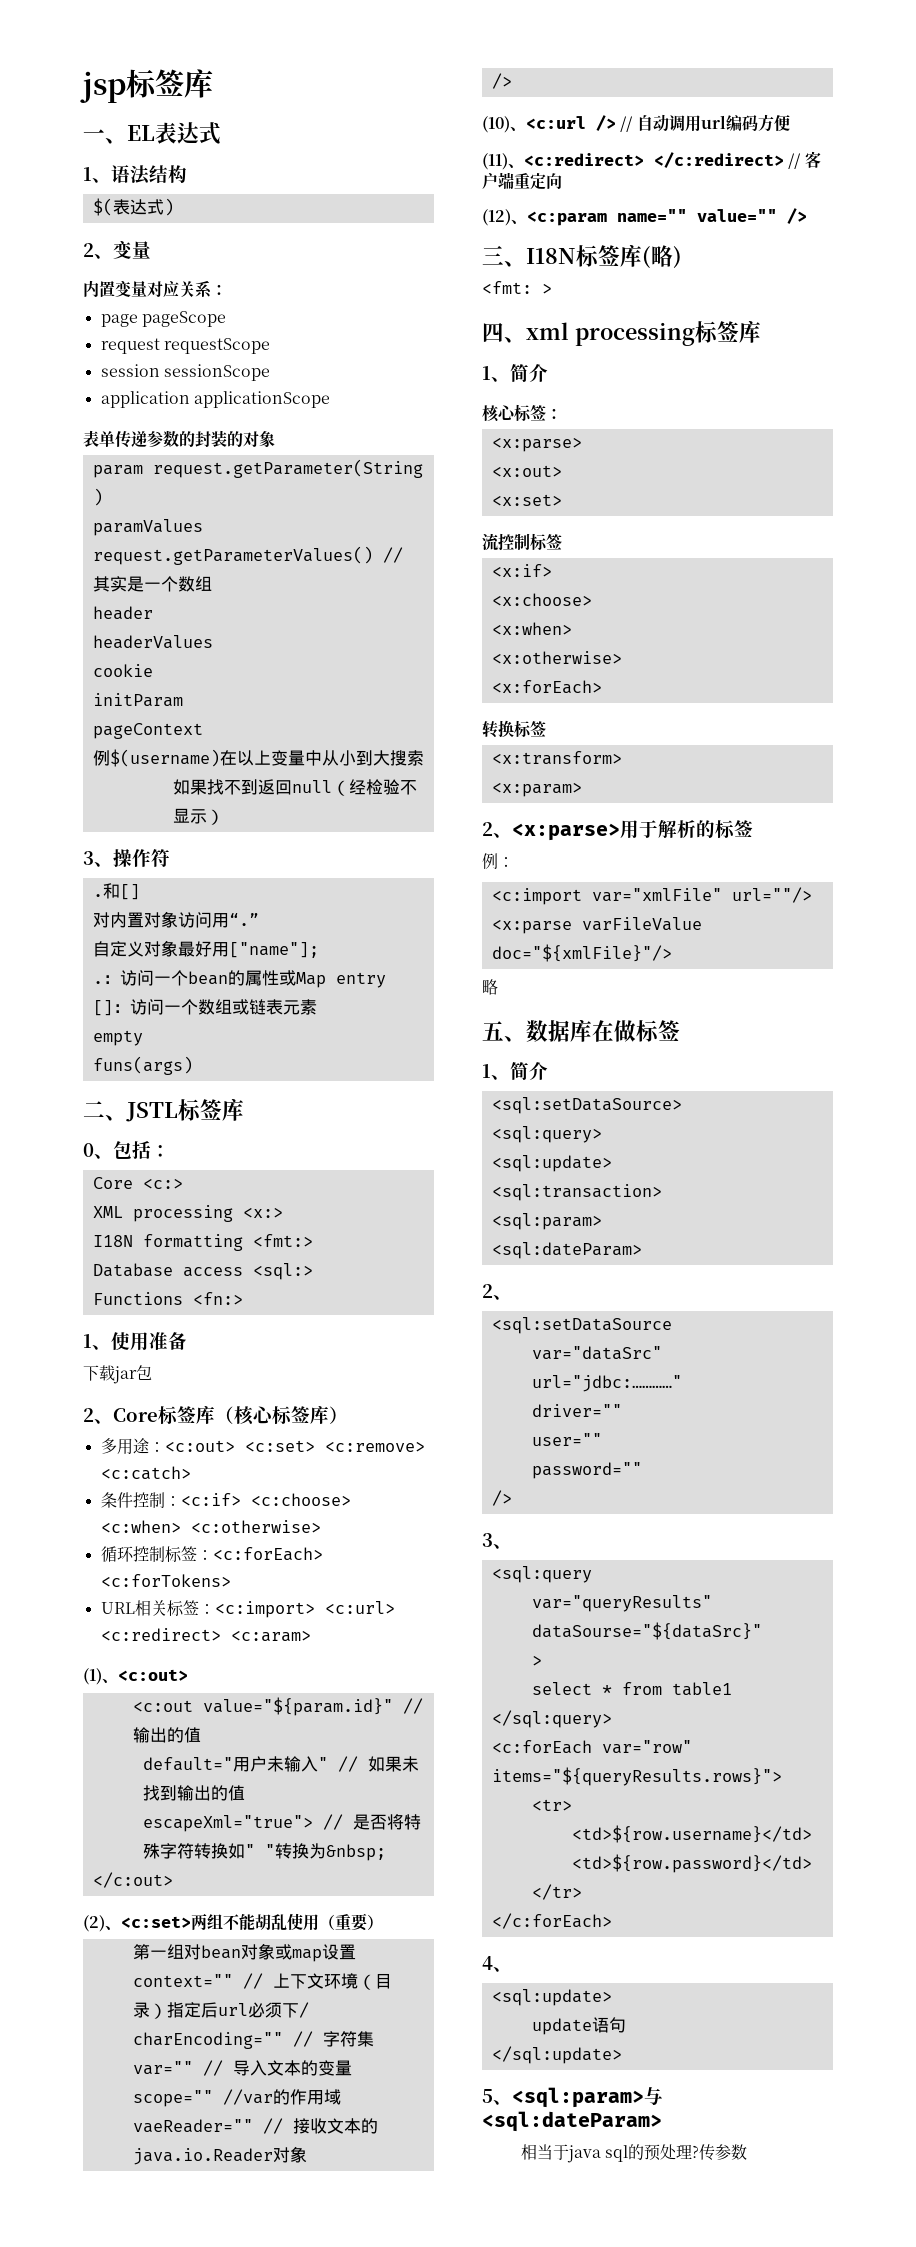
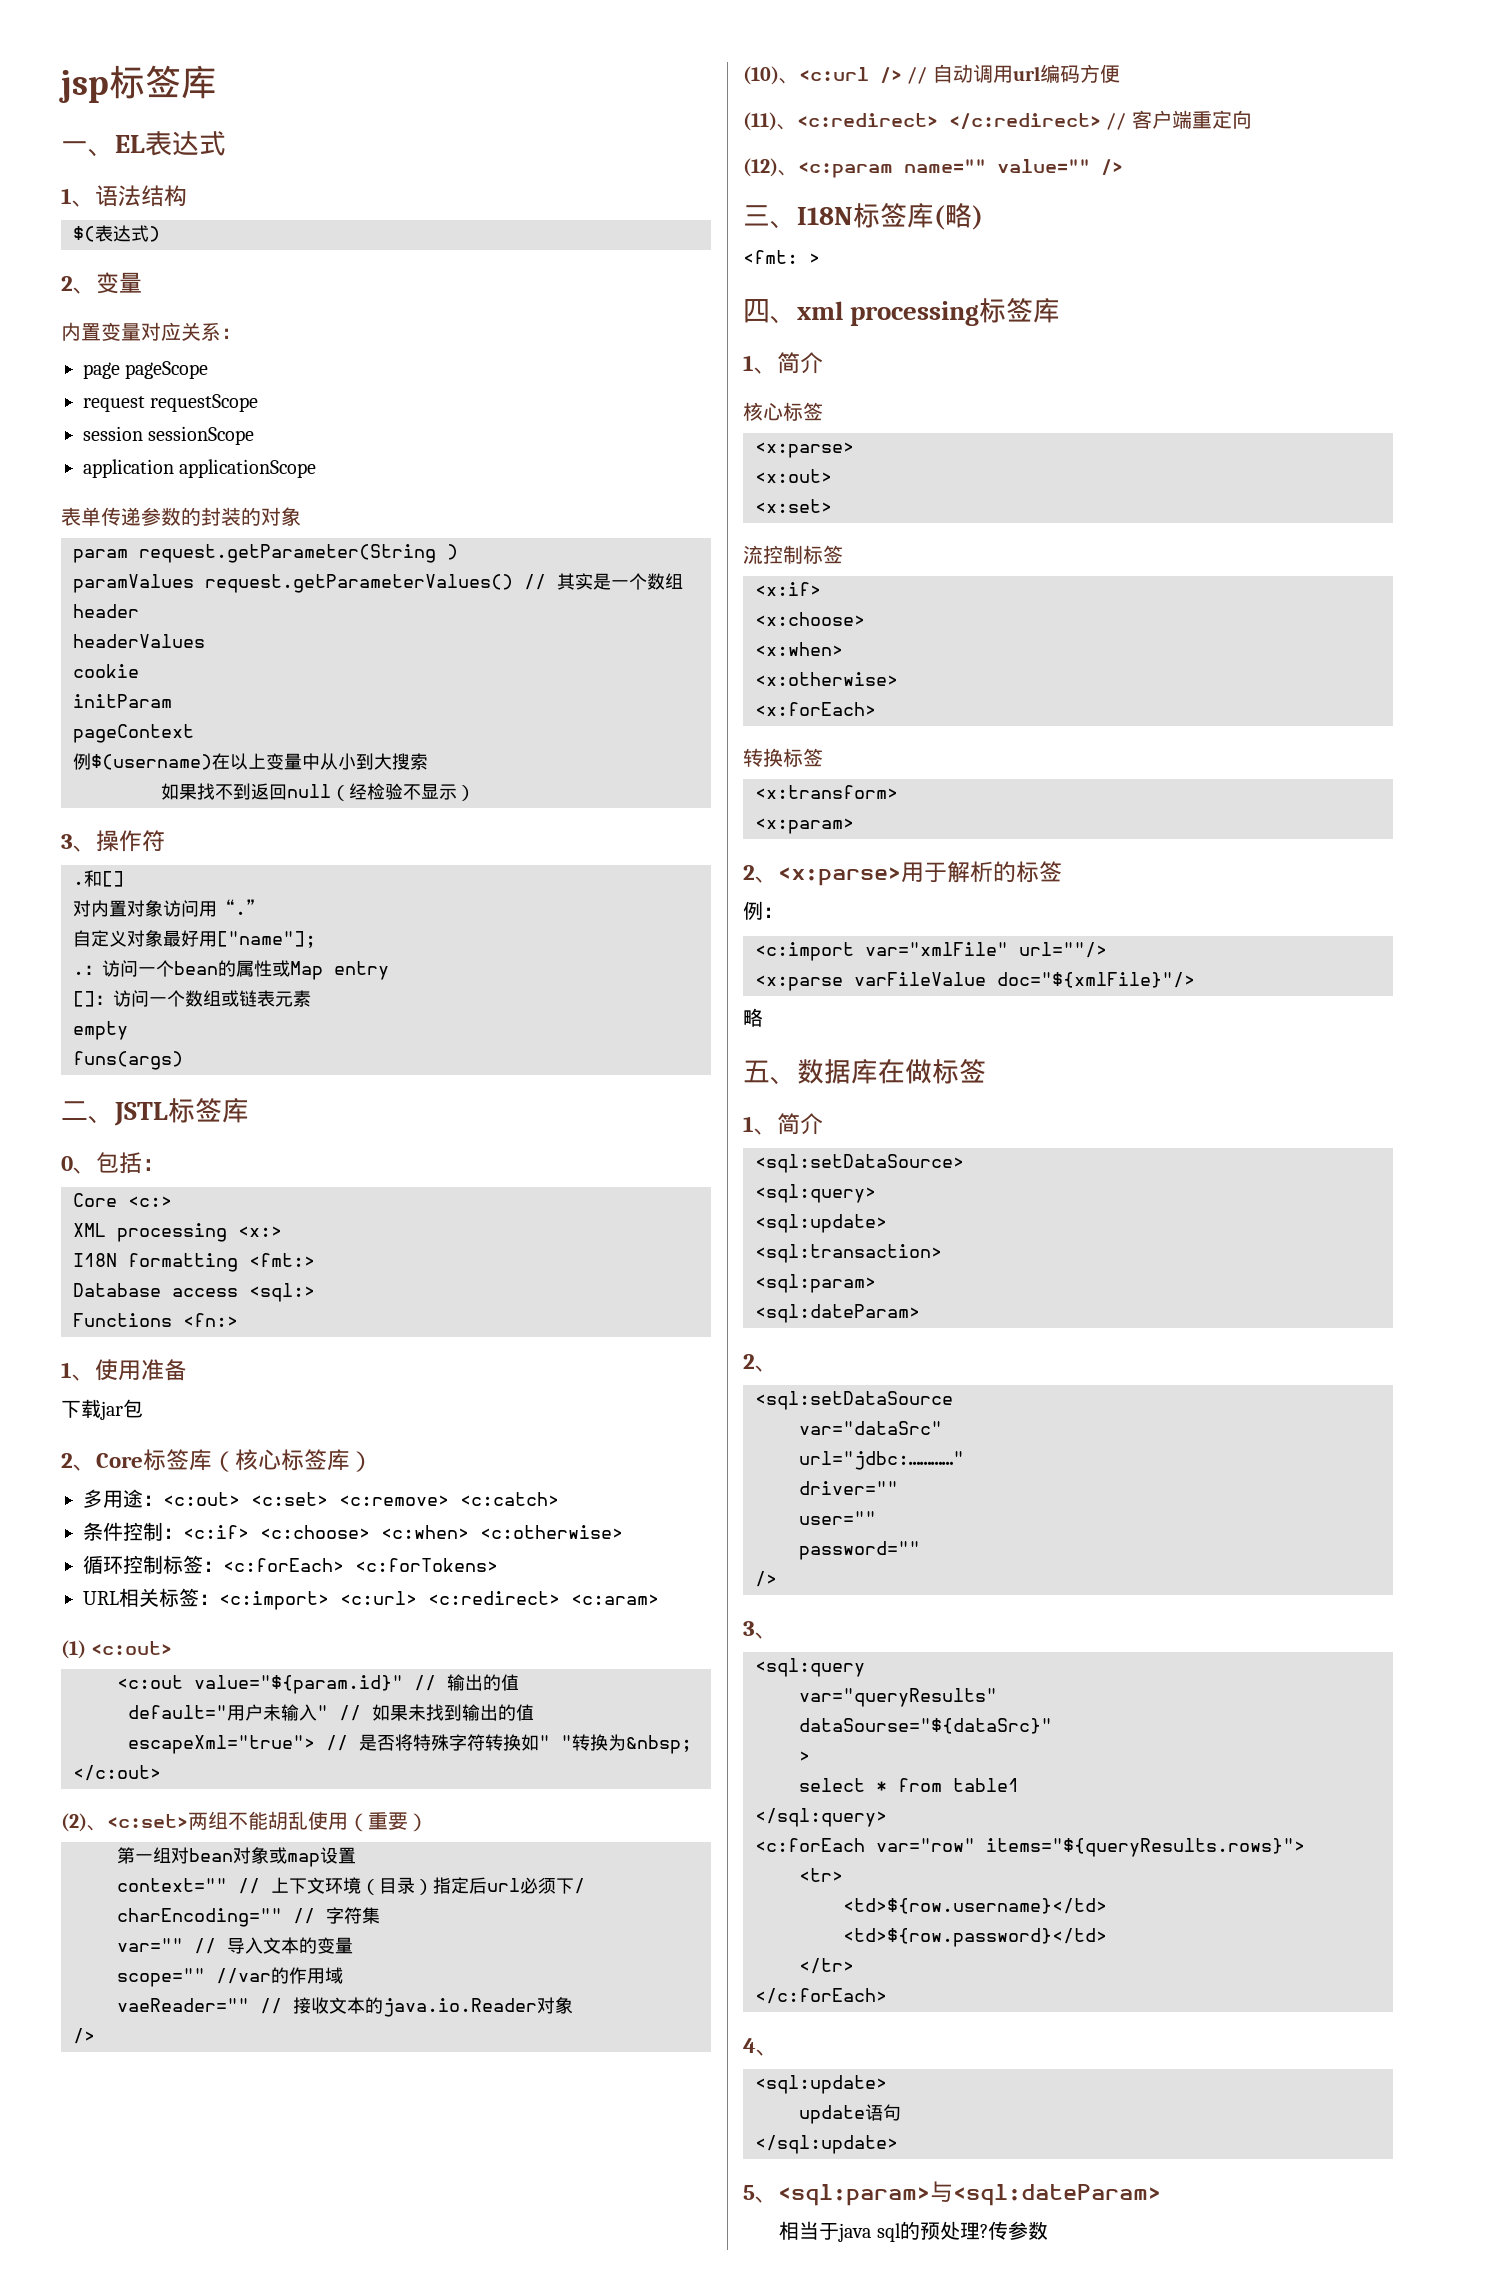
[102,1678,118,1683] 、 -> (86, 1649) none
[546,408,562,419] ： -> (823, 411) none

